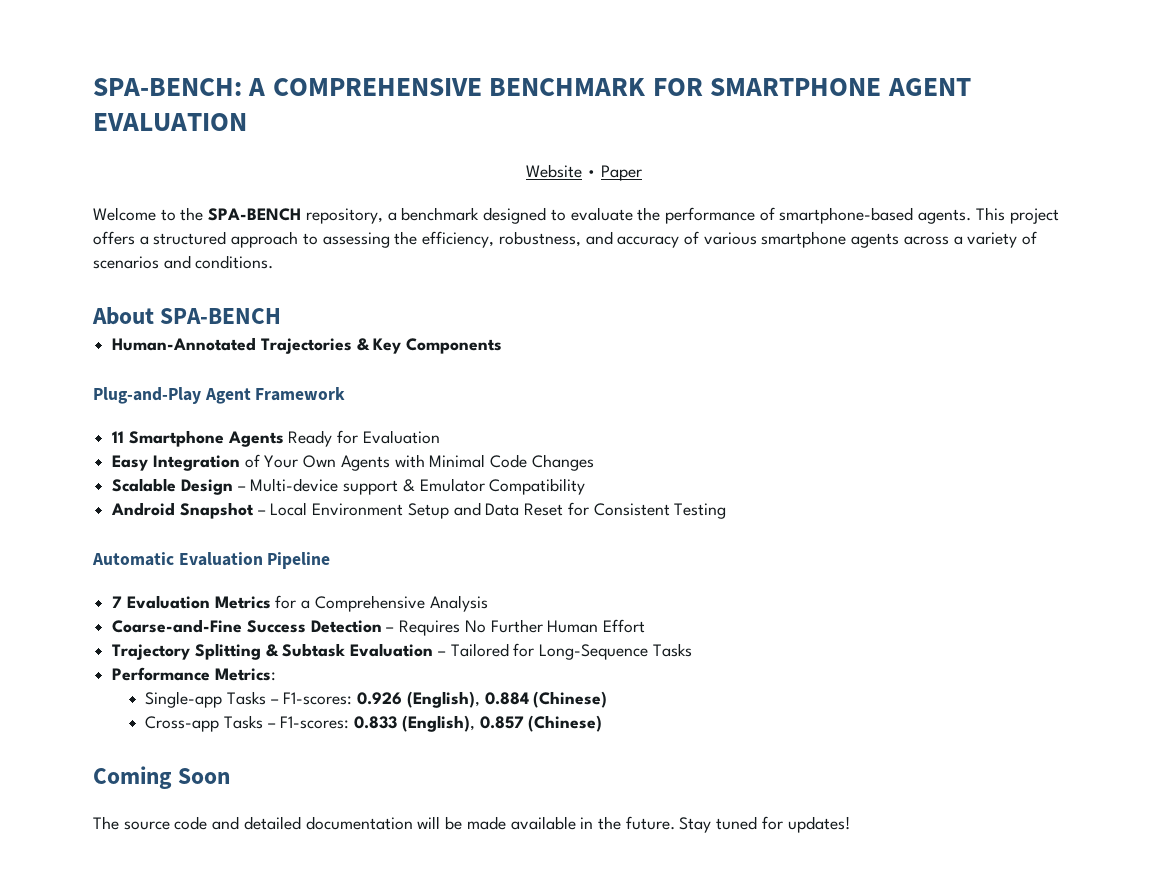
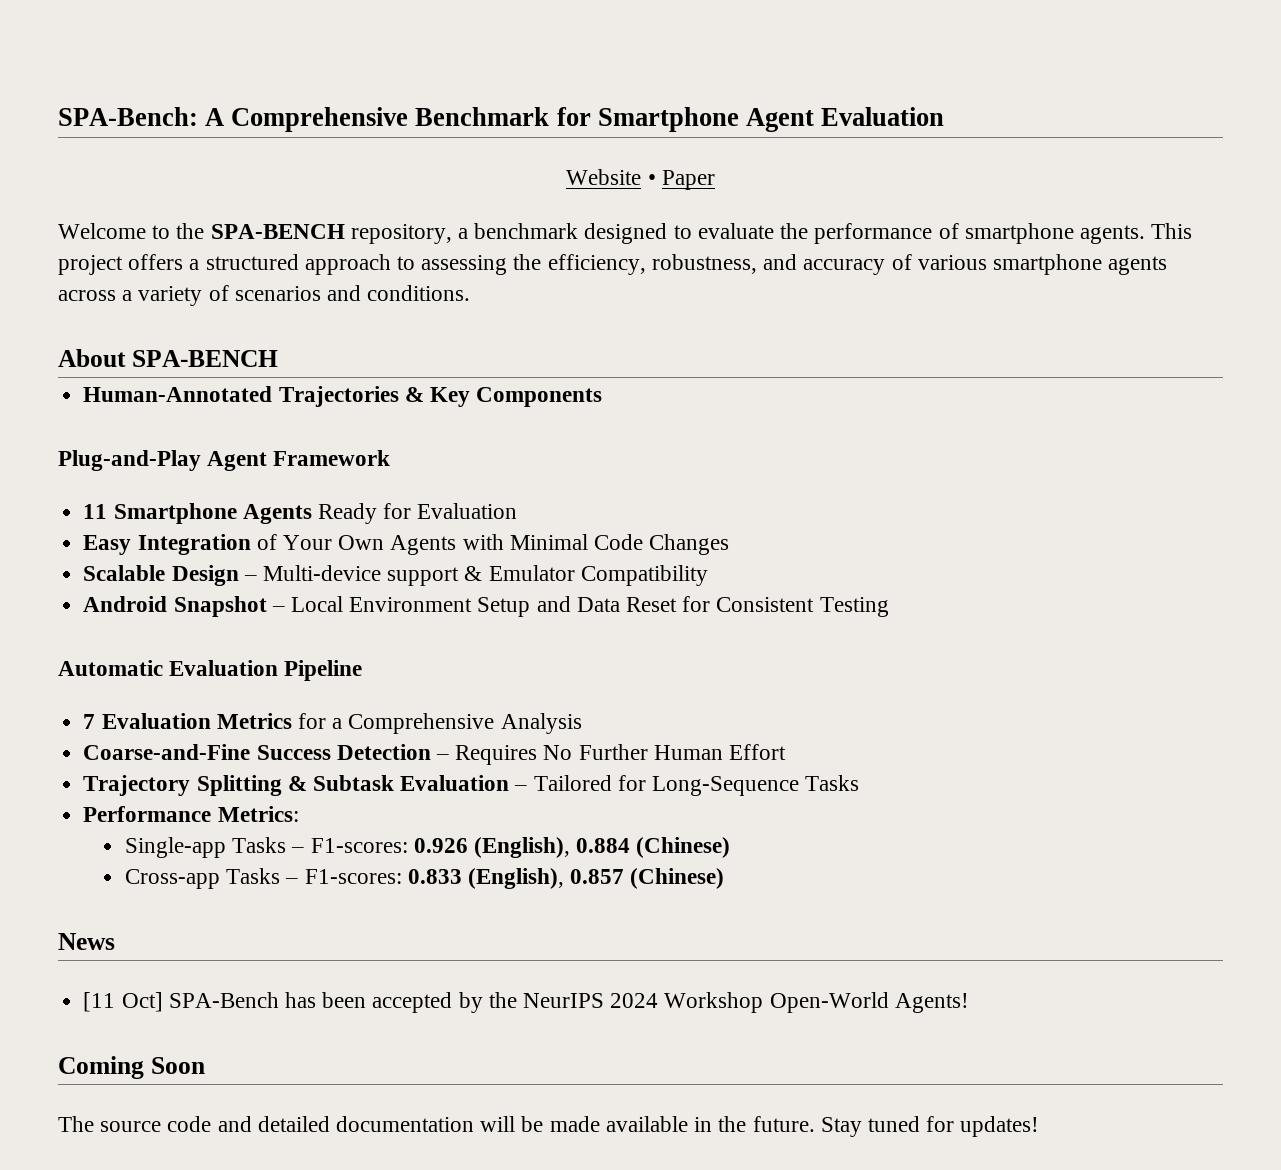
[93,78,971,96] [93,113,247,131] SPA-BENCH: A COMPREHENSIVE BENCHMARK FOR SMARTPHONE AGENT EVALUATION -> [58,107,945,132] SPA-Bench: A Comprehensive Benchmark for Smartphone Agent Evaluation
[779,207,914,224] smartphone-based -> [964,223,1074,244] smartphone
(603, 723) none -> [58,933,115,950] [83,992,969,1013] // News // [11 Oct] SPA-Bench has been accepted by the NeurIPS 2024 Workshop Open-World Agents!

